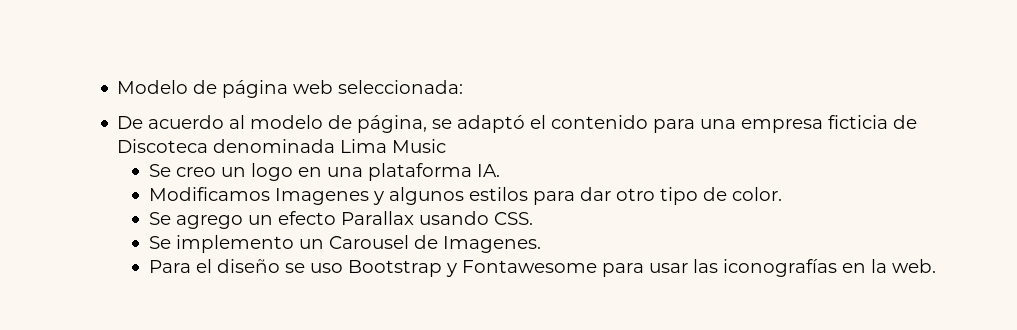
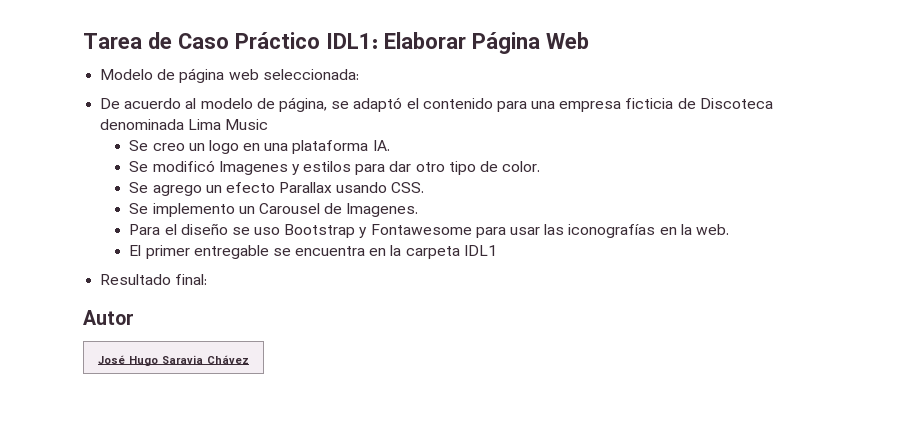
(117, 87) none -> [83,32,589,54] Tarea de Caso Práctico IDL1: Elaborar Página Web //
[148,187,270,201] Modificamos -> [129,160,215,172] Se modificó
[388,187,464,205] algunos -> (300, 169) none
(936, 266) none -> [129,245,497,259] [100,274,208,285] [83,310,134,325] [97,355,250,366] // El primer entregable se encuentra en la carpeta IDL1 // Resultado final: // Autor // José Hugo Saravia Chávez

